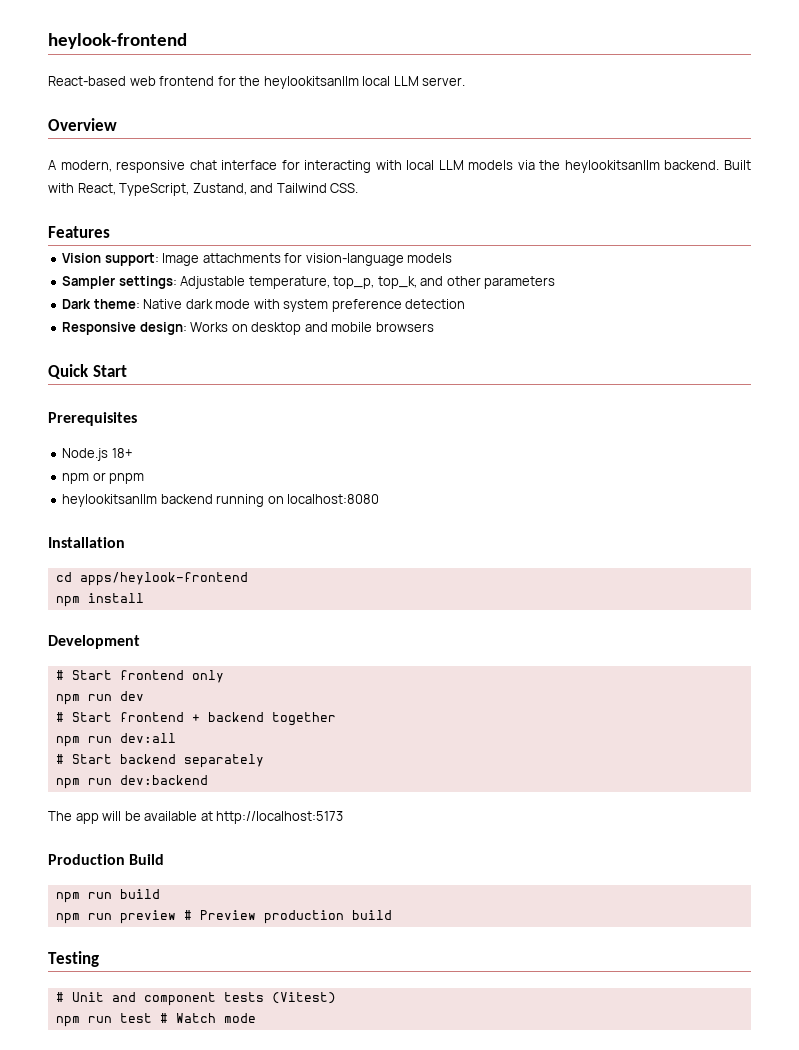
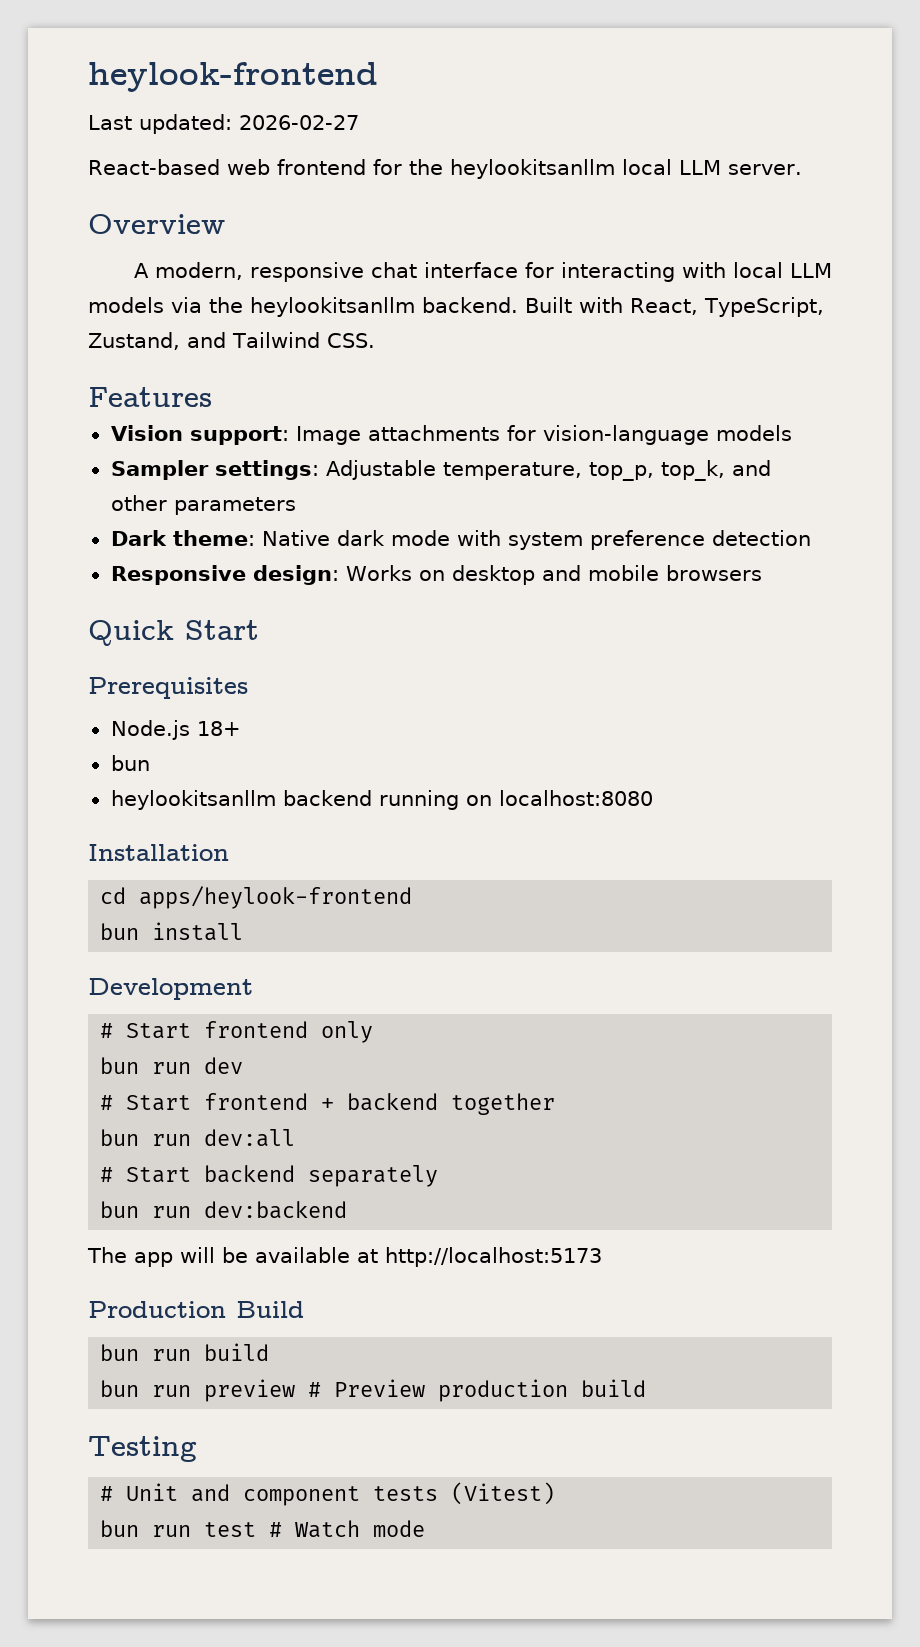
(187, 41) none -> [88,114,359,134] // Last updated: 2026-02-27
[62,472,145,484] npm or pnpm -> [110,755,150,771] bun
[55,596,80,607] npm -> [100,923,140,940] bun
[55,694,80,705] npm -> [100,1057,140,1074] bun
[55,736,80,747] npm -> [100,1129,140,1146] bun
[55,778,80,789] npm -> [100,1201,140,1218] bun
[55,892,80,903] npm -> [100,1344,140,1361] bun
[55,913,80,924] npm -> [100,1380,140,1397] bun
[55,1016,80,1027] npm -> [100,1520,140,1537] bun

